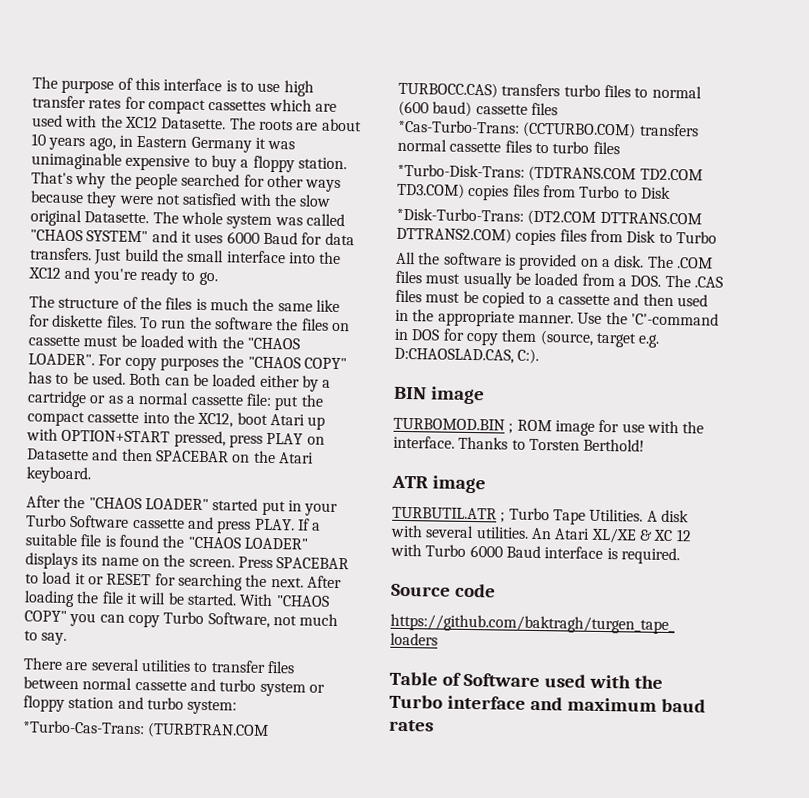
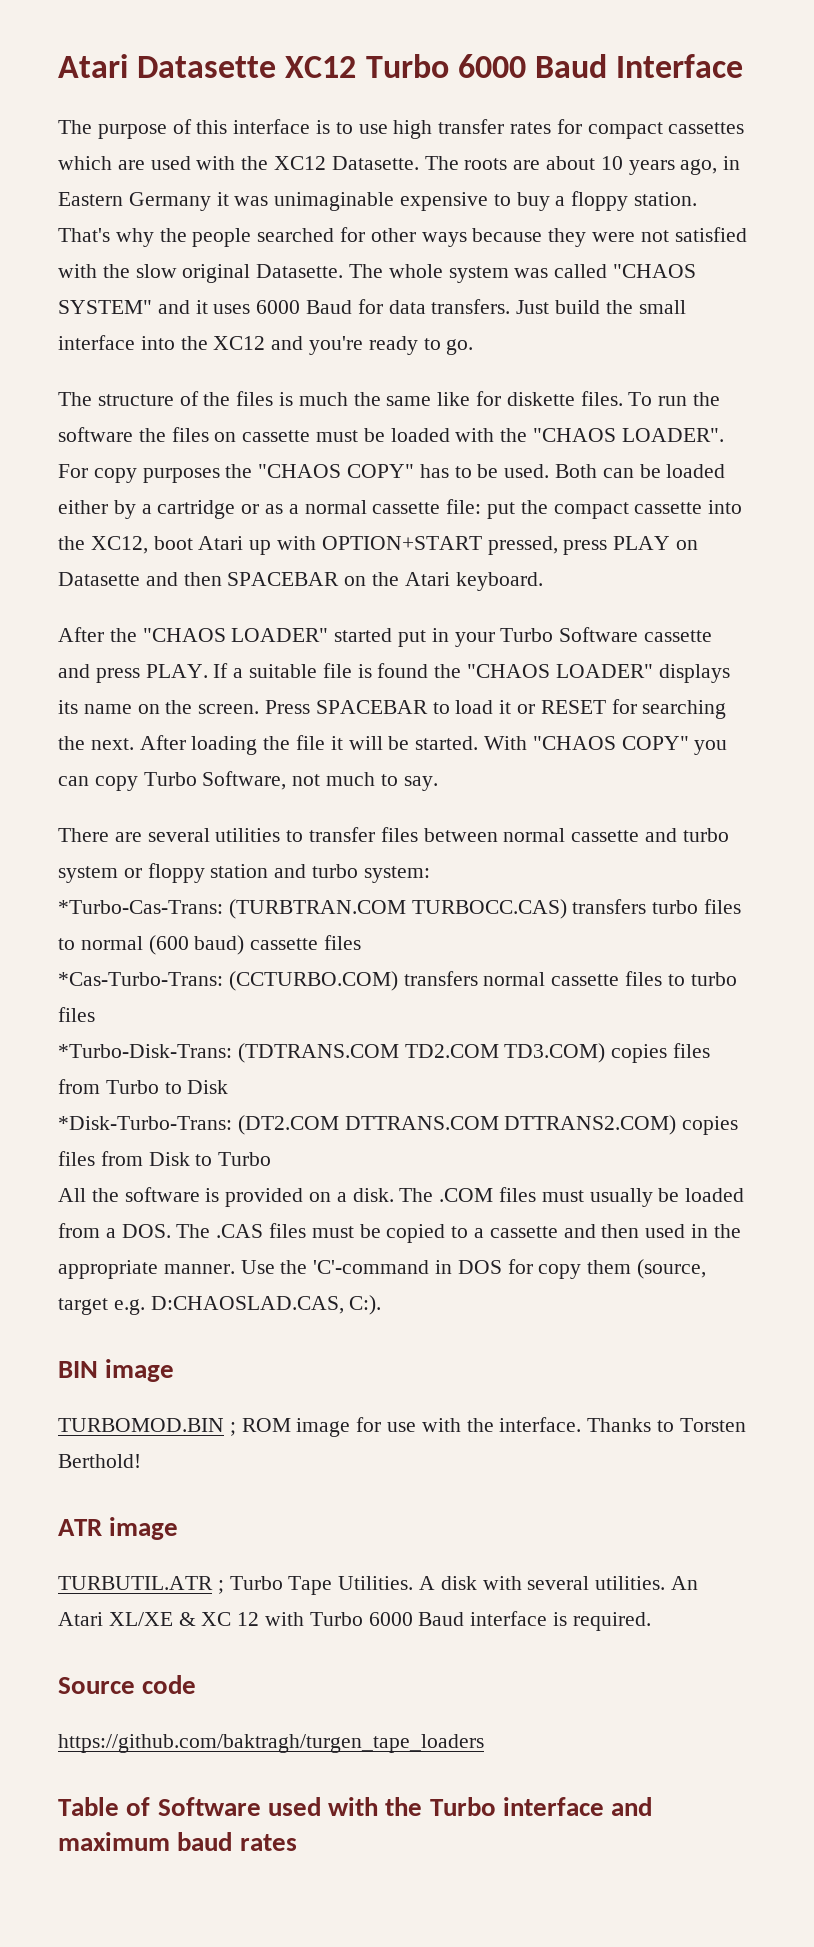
(32, 82) none -> [58,54,744,78] Atari Datasette XC12 Turbo 6000 Baud Interface //

